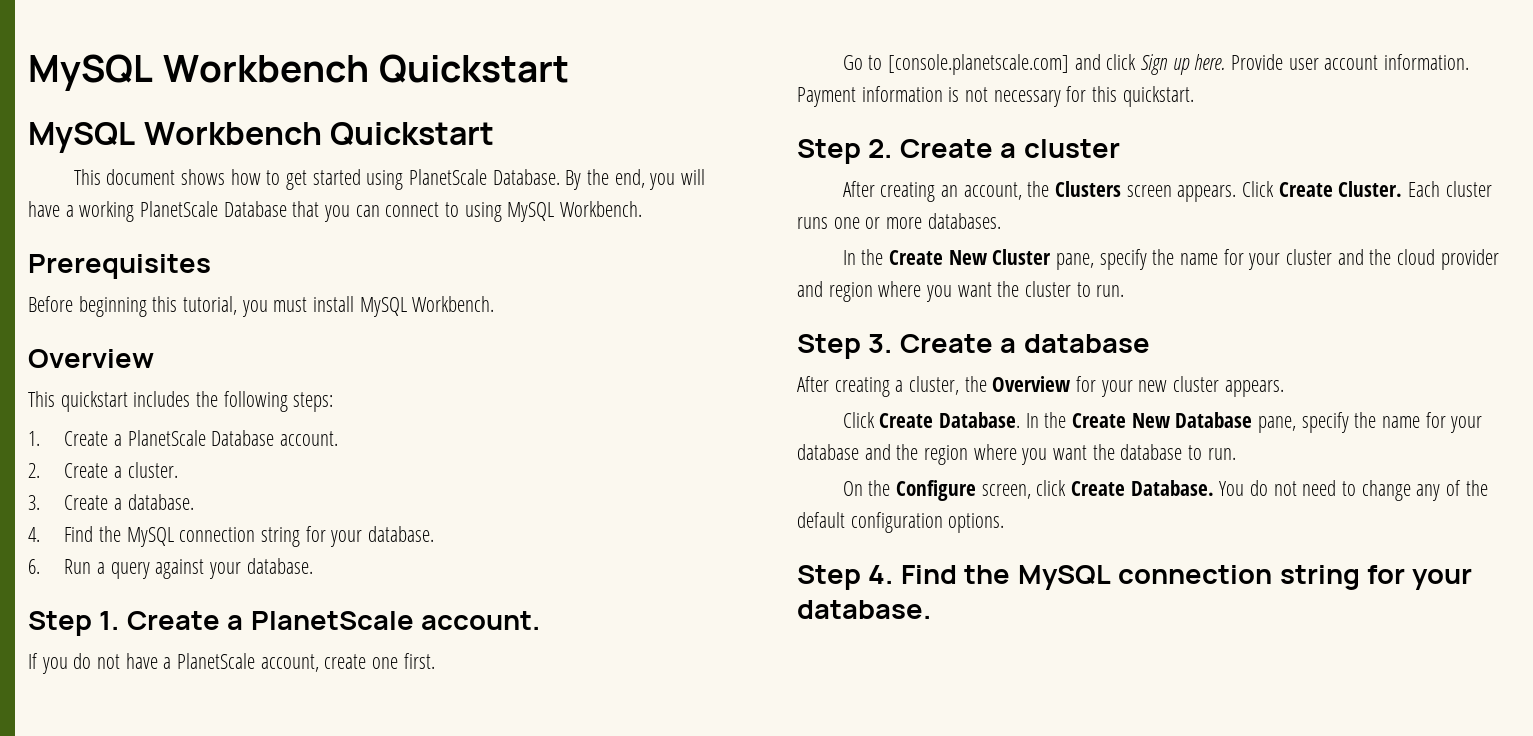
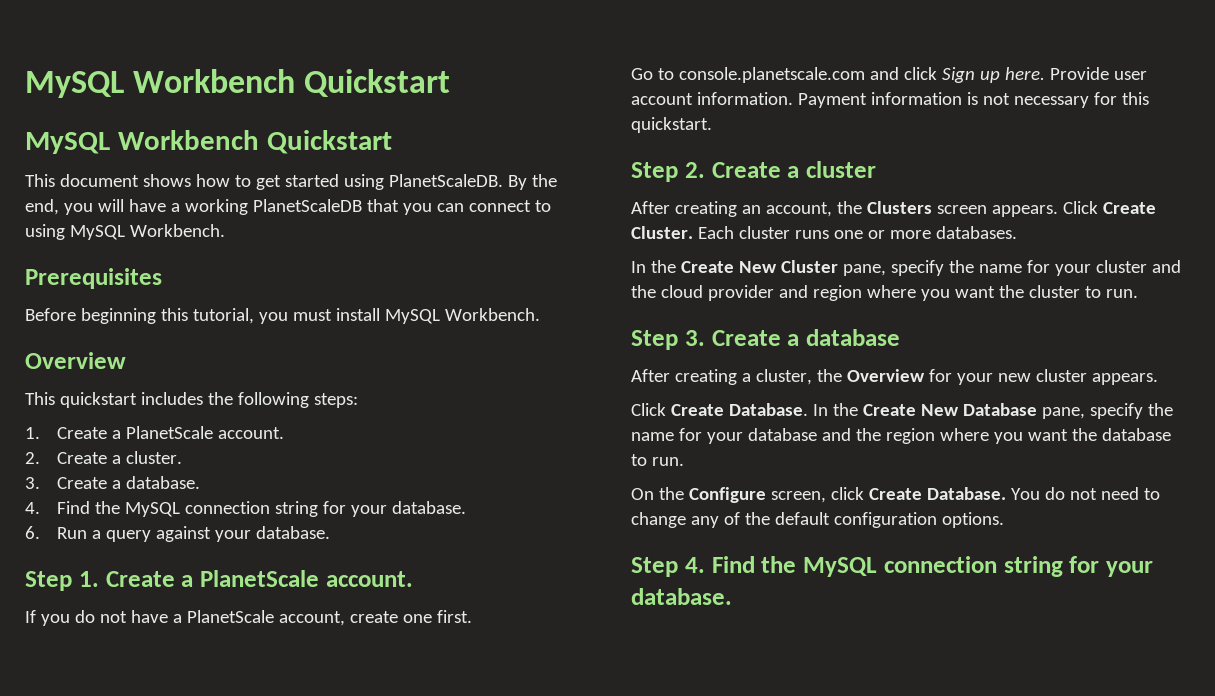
[408,169,560,185] PlanetScale Database. -> [388,174,503,187] PlanetScaleDB.
[140,201,287,217] PlanetScale Database -> [252,199,362,212] PlanetScaleDB
[211,430,275,446] Database -> (214, 432) none
[887,54,1069,75] [console.planetscale.com] -> [678,67,865,83] console.planetscale.com

